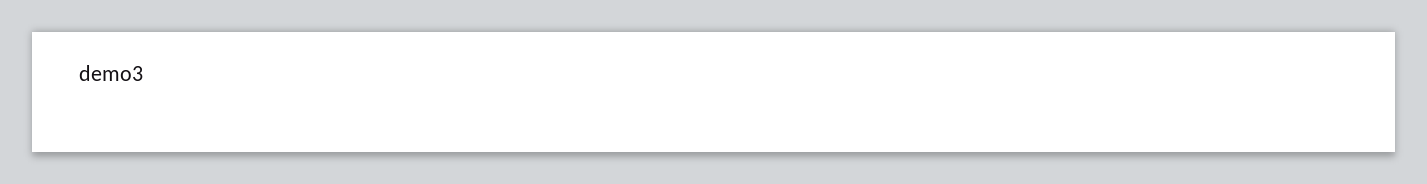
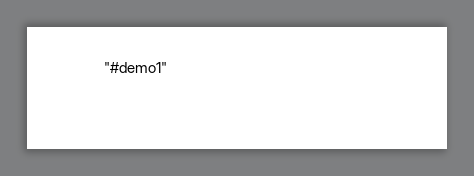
[79,65,143,81] demo3 -> [104,62,167,73] "#demo1"

